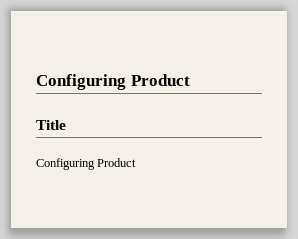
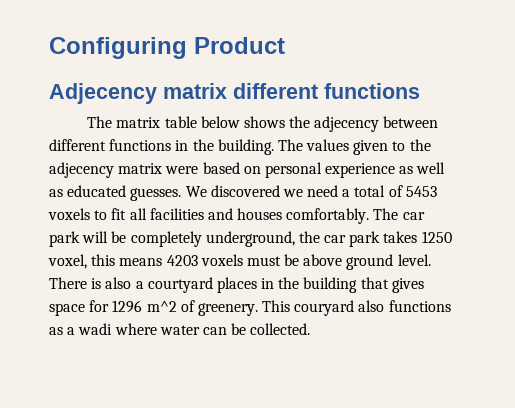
[36,120,66,130] [36,158,137,170] Title // Configuring Product -> [49,83,420,104] [87,116,439,132] [49,139,431,155] [49,162,446,178] [49,185,437,201] [48,208,425,224] [49,231,452,247] [48,254,431,270] [49,277,424,293] [49,300,451,316] [49,323,311,335] Adjecency matrix different functions // The matrix table below shows the adjecency between different functions in the building. The values given to the adjecency matrix were based on personal experience as well as educated guesses. We discovered we need a total of 5453 voxels to fit all facilities and houses comfortably. The car park will be completely underground, the car park takes 1250 voxel, this means 4203 voxels must be above ground level. There is also a courtyard places in the building that gives space for 1296 m^2 of greenery. This couryard also functions as a wadi where water can be collected.

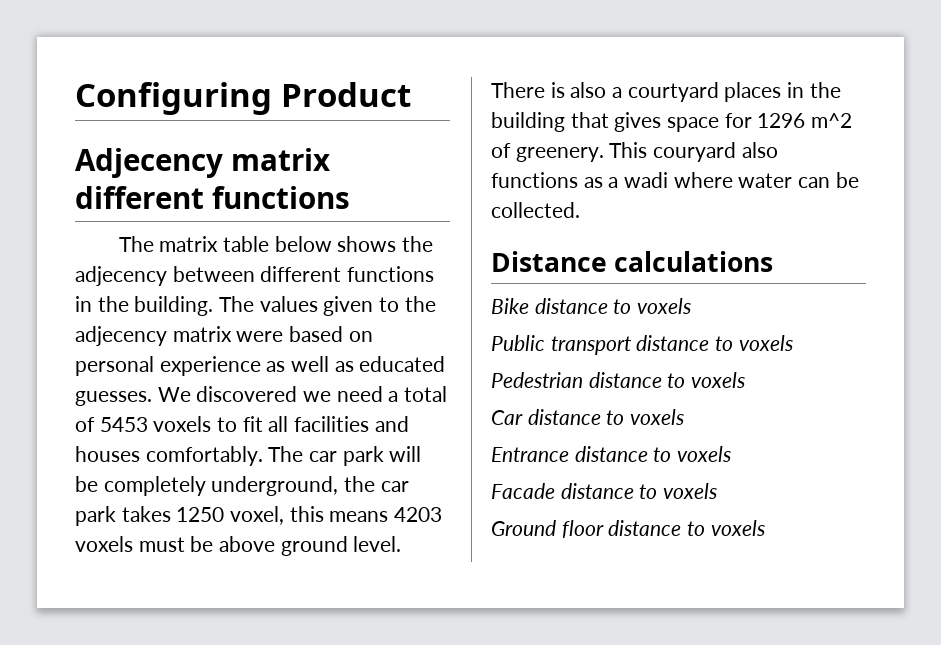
(311, 329) none -> [491,251,774,272] [491,298,692,314] [491,335,793,355] [491,372,746,388] [491,409,685,425] [491,446,732,462] [491,483,718,499] [491,520,765,538] // Distance calculations // Bike distance to voxels // Public transport distance to voxels // Pedestrian distance to voxels // Car distance to voxels // Entrance distance to voxels // Facade distance to voxels // Ground floor distance to voxels

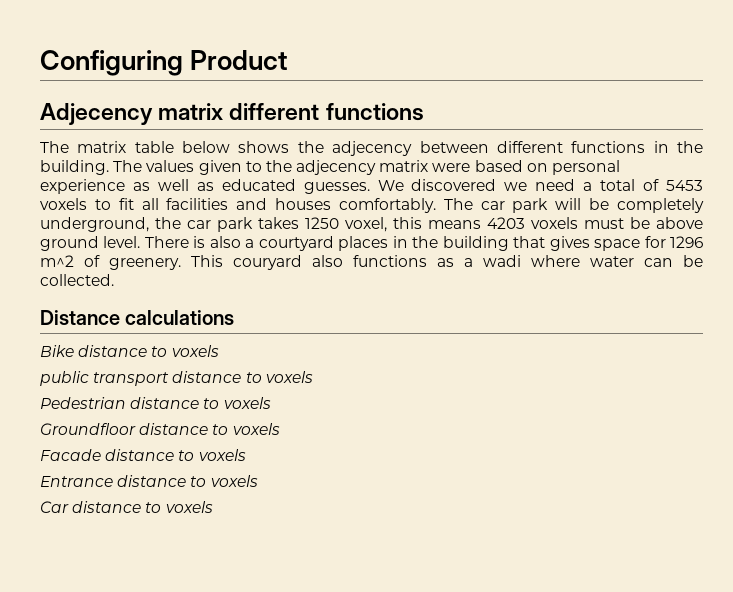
[491,335,545,351] Public -> [40,371,89,386] public
[491,410,523,425] Car -> [40,423,280,435] [40,449,101,461] Groundfloor distance to voxels // Facade
[491,483,718,499] [491,520,765,538] Facade distance to voxels // Ground floor distance to voxels -> [40,501,213,513] Car distance to voxels

